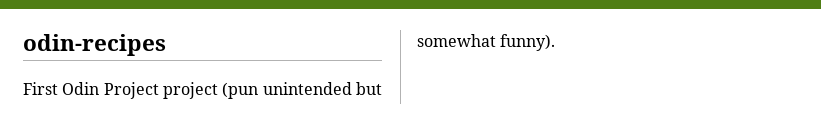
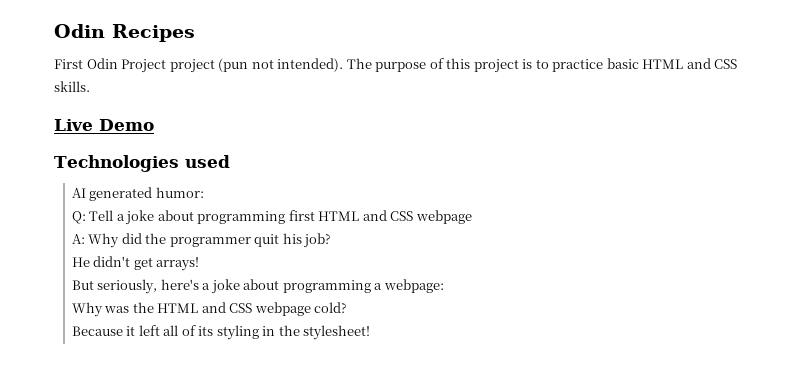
[23,34,166,56] odin-recipes -> [54,24,195,42] Odin Recipes
[262,82,382,95] [417,34,556,51] unintended but somewhat funny). -> [251,58,738,73] [54,81,90,92] [54,119,154,131] [54,155,230,172] [71,187,204,201] [71,210,472,225] [71,233,332,248] [71,256,200,271] [71,279,444,294] [71,302,348,317] [71,325,371,340] not intended). The purpose of this project is to practice basic HTML and CSS skills. // Live Demo // Technologies used // AI generated humor: // Q: Tell a joke about programming first HTML and CSS webpage // A: Why did the programmer quit his job? // He didn't get arrays! // But seriously, here's a joke about programming a webpage: // Why was the HTML and CSS webpage cold? // Because it left all of its styling in the stylesheet!

